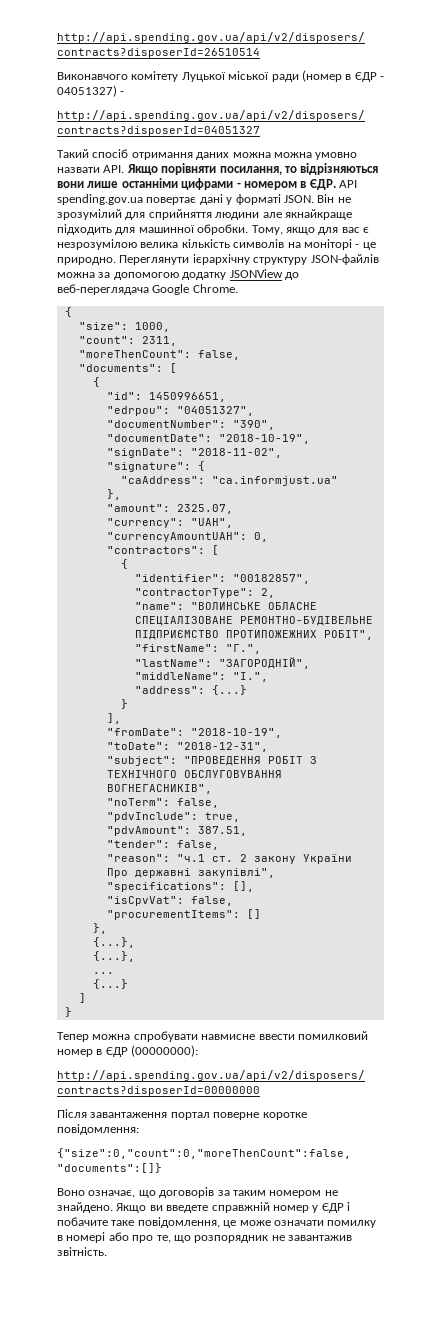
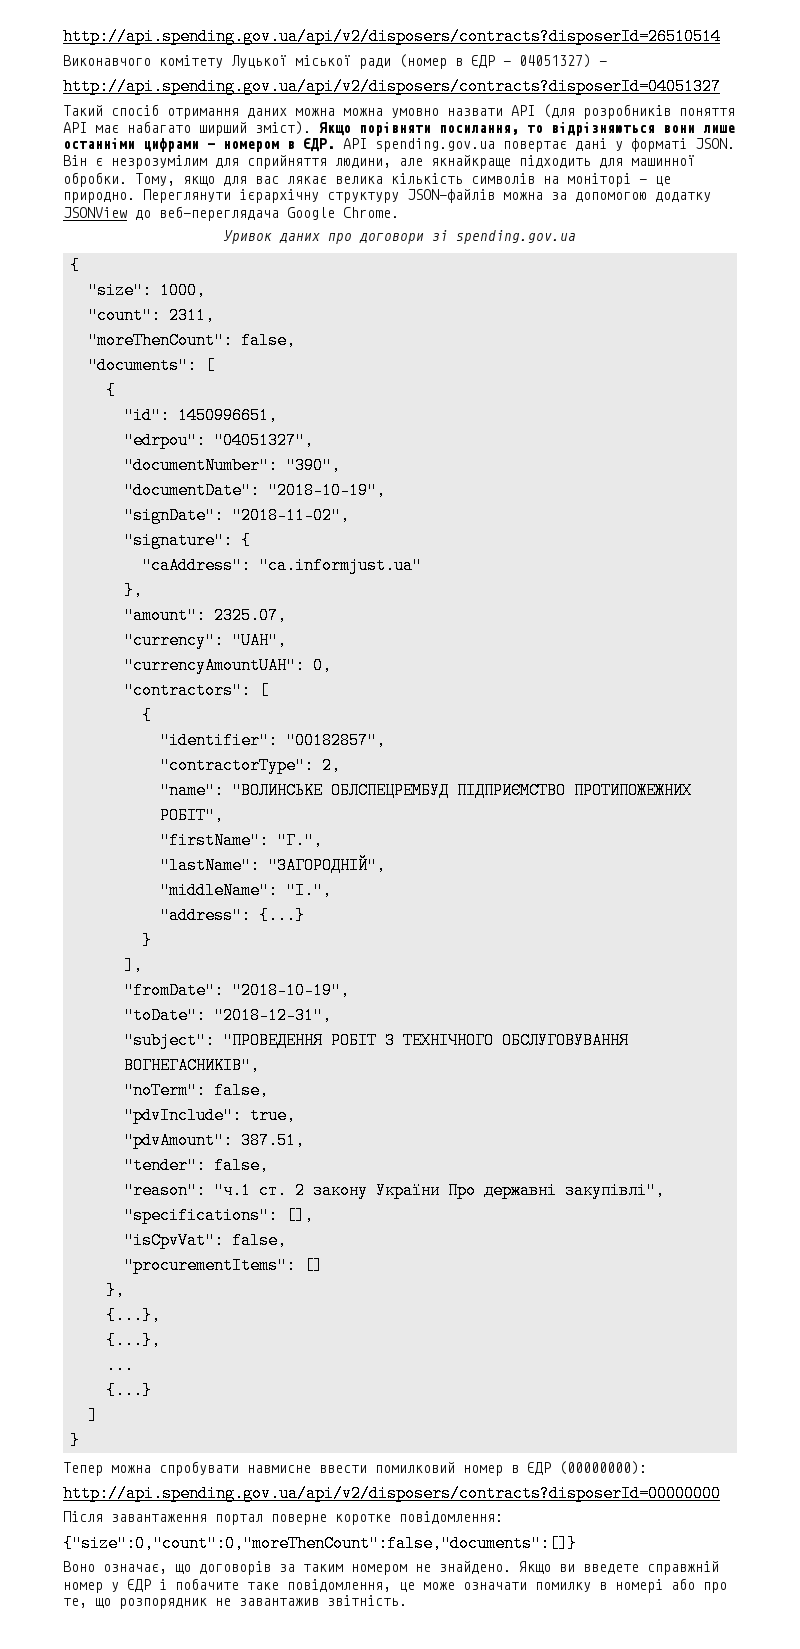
[103,165,125,173] API. -> [511,104,735,119] [63,121,311,136] API (для розробників поняття API має набагато ширший зміст).
[337,197,351,203] [57,209,122,220] не зрозумілий -> [95,155,207,169] є незрозумілим
[215,212,260,220] людини -> [335,158,391,168] людини,
[363,227,369,233] [57,239,137,250] є незрозумілою -> [287,176,327,184] лякає
(238, 288) none -> [223,230,576,244] // Уривок даних про договори зі spending.gov.ua
[267,602,317,610] [134,616,373,626] ОБЛАСНЕ СПЕЦІАЛІЗОВАНЕ РЕМОНТНО-БУДІВЕЛЬНЕ -> [330,783,448,799] ОБЛСПЕЦРЕМБУД

